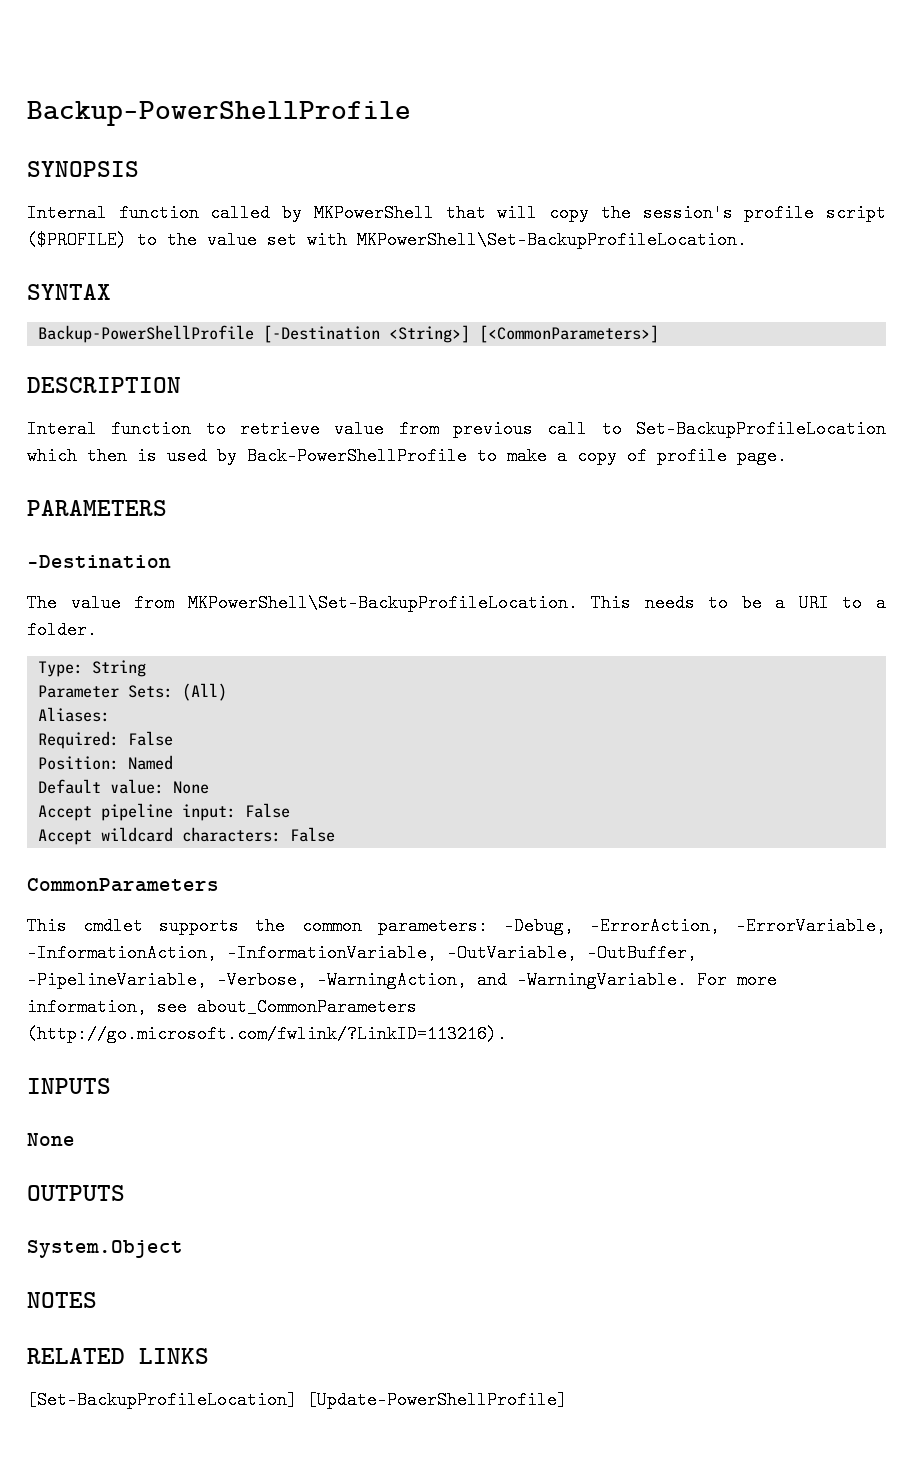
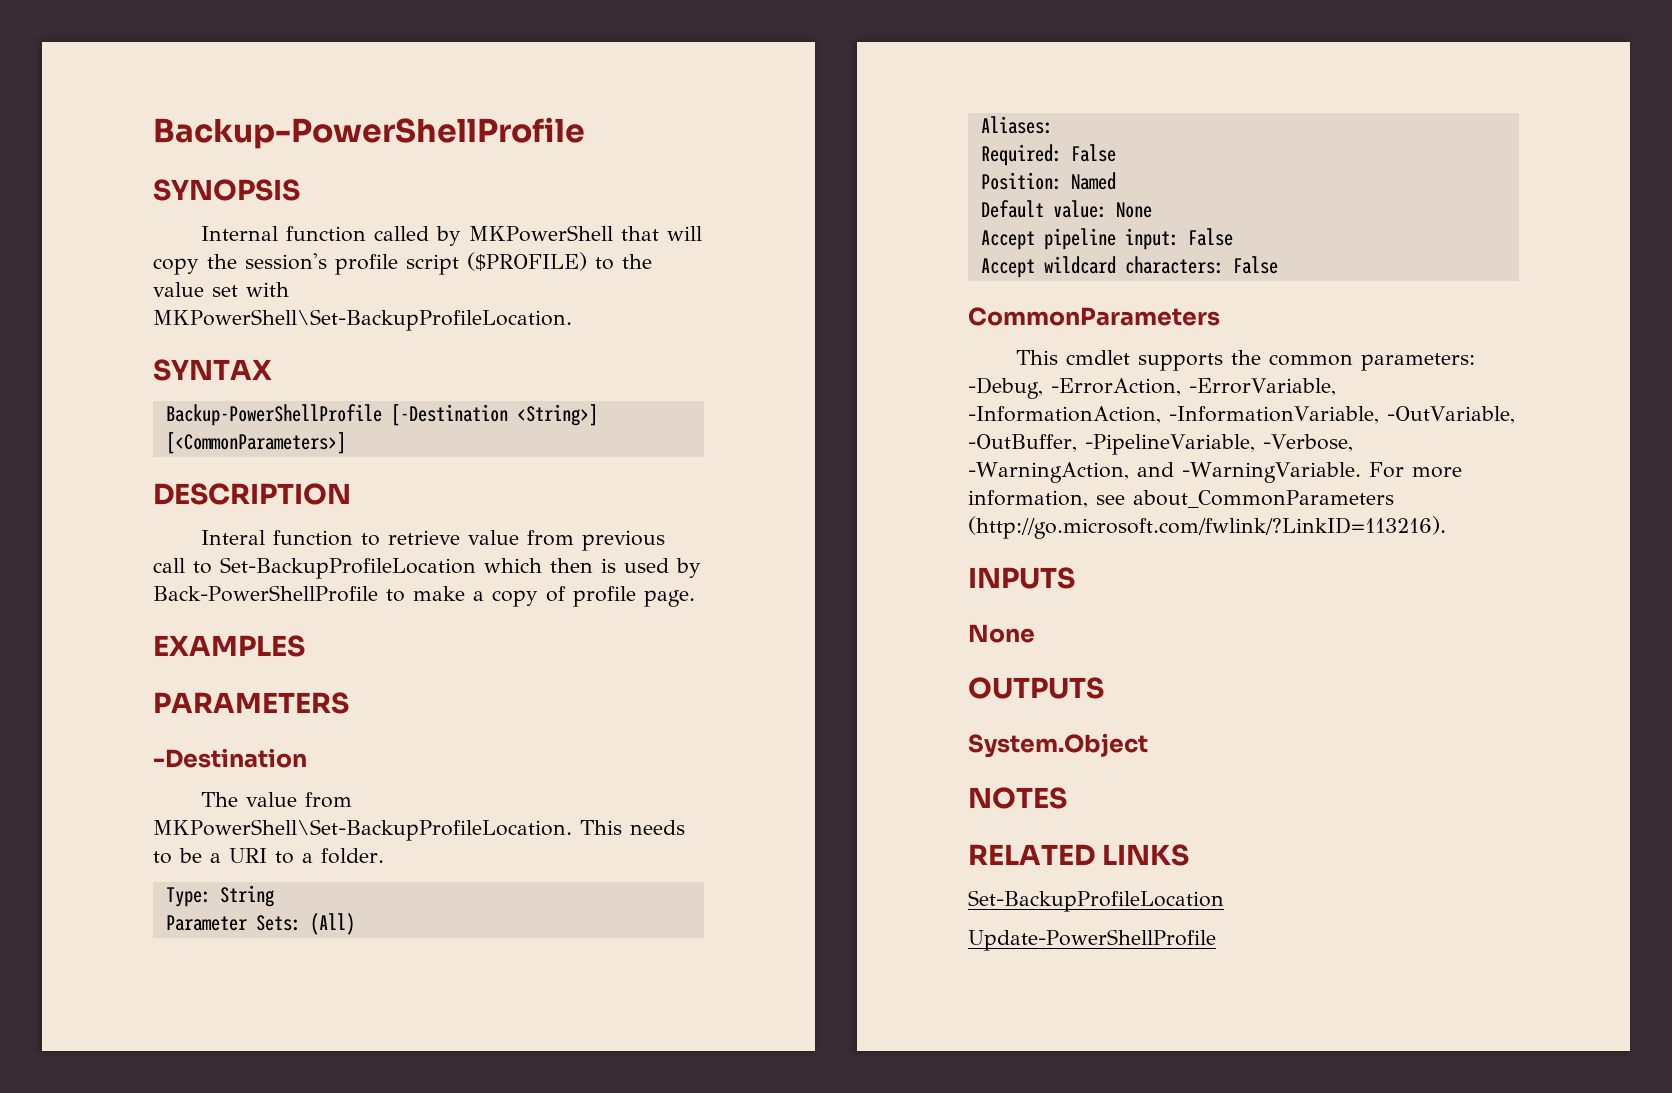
(787, 456) none -> [153,635,305,657] // EXAMPLES
[27,1391,567,1409] [Set-BackupProfileLocation] [Update-PowerShellProfile] -> [968,890,1224,912] [968,929,1216,951] Set-BackupProfileLocation // Update-PowerShellProfile

